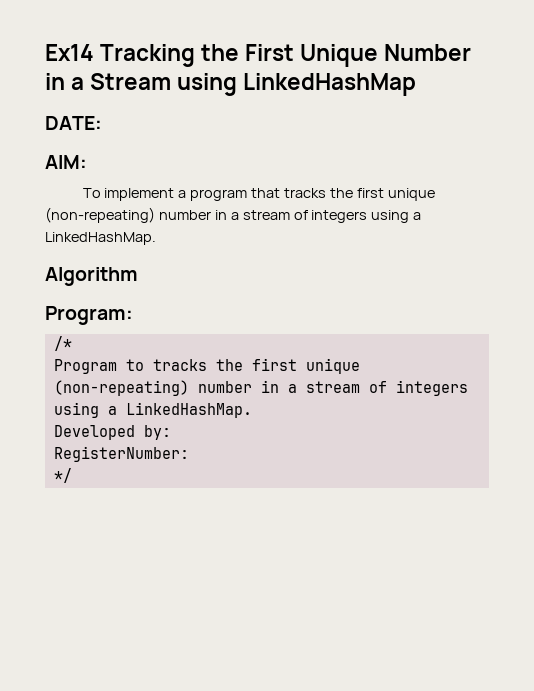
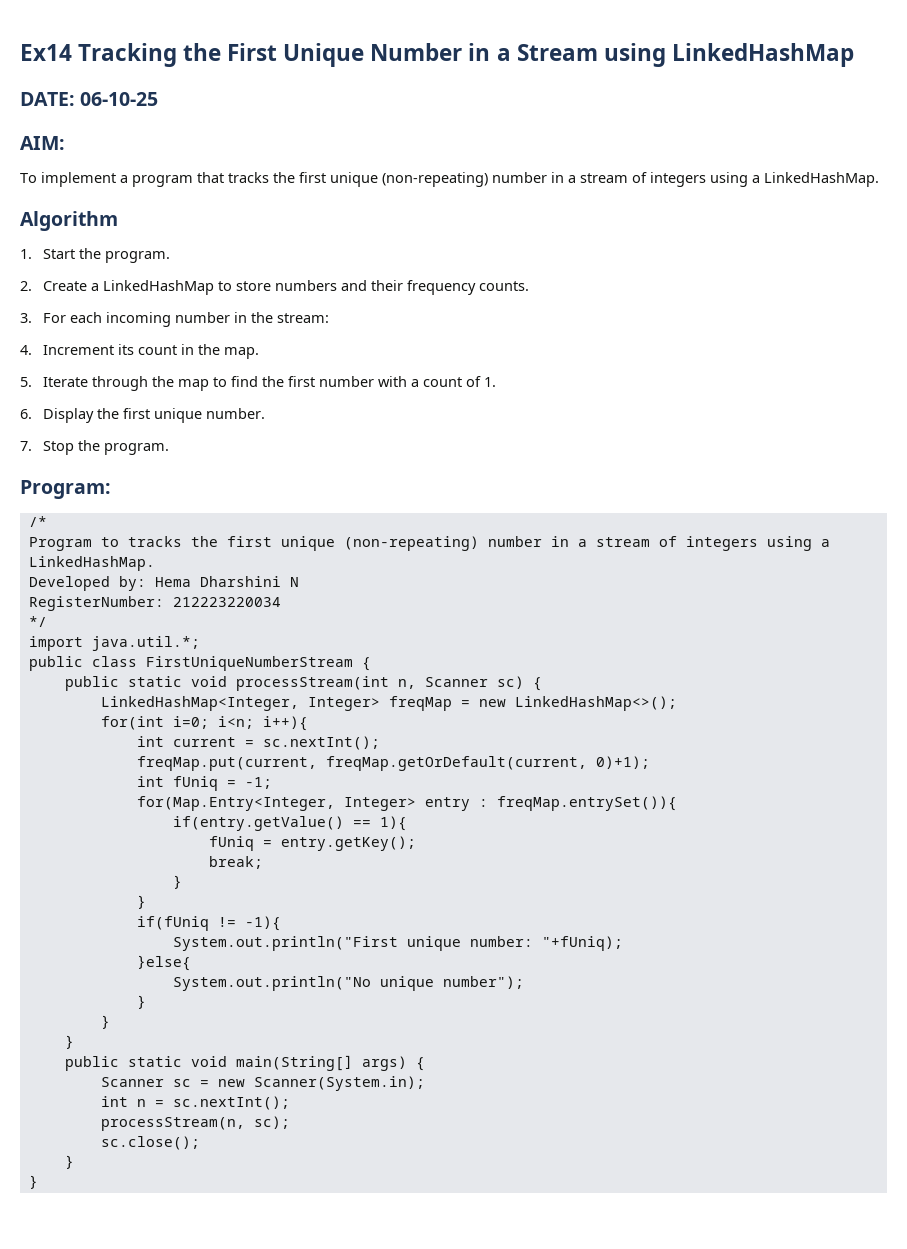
(102, 123) none -> [80,92,159,106] 06-10-25
(138, 276) none -> [20,248,171,263] [20,280,530,295] [20,312,330,327] [20,344,260,359] [20,376,497,391] [20,408,266,423] [20,440,170,455] // 1. Start the program. // 2. Create a LinkedHashMap to store numbers and their frequency counts. // 3. For each incoming number in the stream: // 4. Increment its count in the map. // 5. Iterate through the map to find the first number with a count of 1. // 6. Display the first unique number. // 7. Stop the program.
(171, 432) none -> [154,576,299,587] Hema Dharshini N
(189, 454) none -> [172,597,281,607] 212223220034
(72, 475) none -> [28,636,200,651] [28,656,371,671] [64,676,542,691] [100,696,677,711] [100,716,308,731] [136,736,380,750] [136,756,650,771] [136,776,272,791] [136,796,677,811] [172,816,407,831] [208,836,416,851] [208,856,263,869] [172,875,182,889] [136,895,146,909] [136,916,281,931] [172,936,623,951] [136,955,191,971] [172,976,524,991] [136,995,146,1009] [100,1015,110,1029] [64,1035,74,1049] [64,1055,425,1071] [100,1076,425,1091] [100,1096,290,1110] [100,1116,290,1131] [100,1136,200,1150] [64,1155,74,1169] [28,1175,38,1189] // import java.util.*; // public class FirstUniqueNumberStream { // public static void processStream(int n, Scanner sc) { // LinkedHashMap<Integer, Integer> freqMap = new LinkedHashMap<>(); // for(int i=0; i<n; i++){ // int current = sc.nextInt(); // freqMap.put(current, freqMap.getOrDefault(current, 0)+1); // int fUniq = -1; // for(Map.Entry<Integer, Integer> entry : freqMap.entrySet()){ // if(entry.getValue() == 1){ // fUniq = entry.getKey(); // break; // } // } // if(fUniq != -1){ // System.out.println("First unique number: "+fUniq); // }else{ // System.out.println("No unique number"); // } // } // } // public static void main(String[] args) { // Scanner sc = new Scanner(System.in); // int n = sc.nextInt(); // processStream(n, sc); // sc.close(); // } // }

